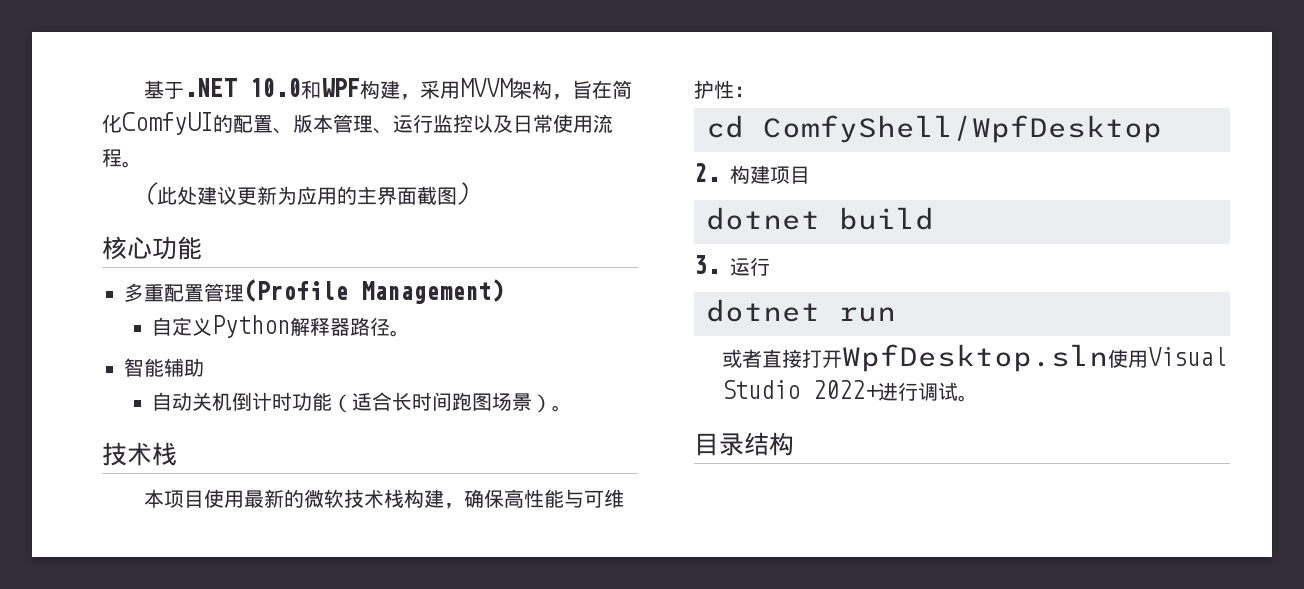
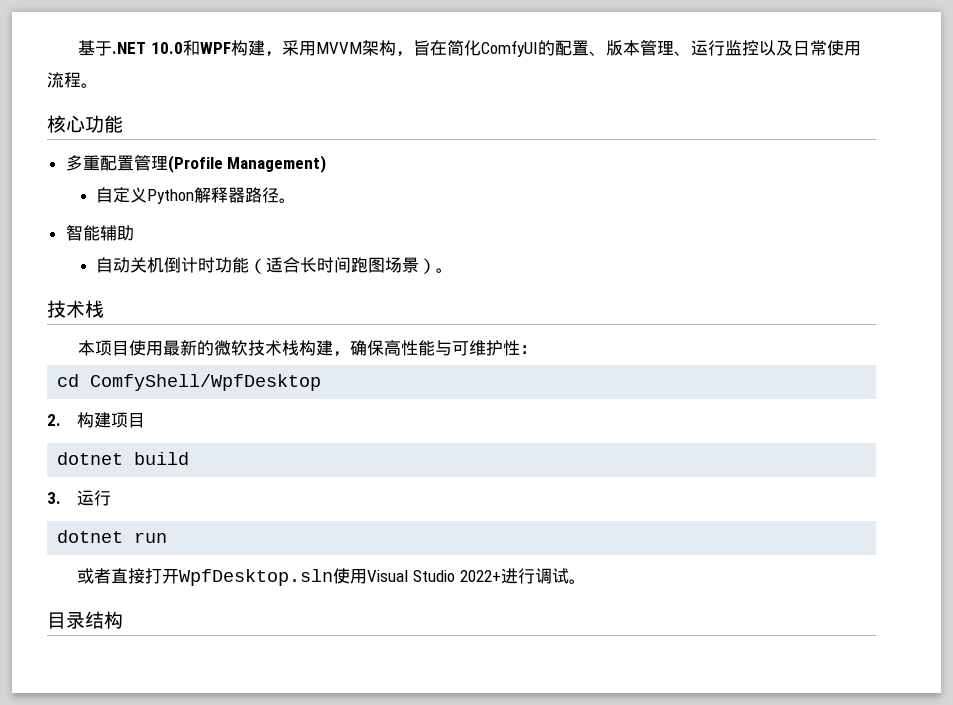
[143,182,470,205] // (此处建议更新为应用的主界面截图) -> (98, 85) none

